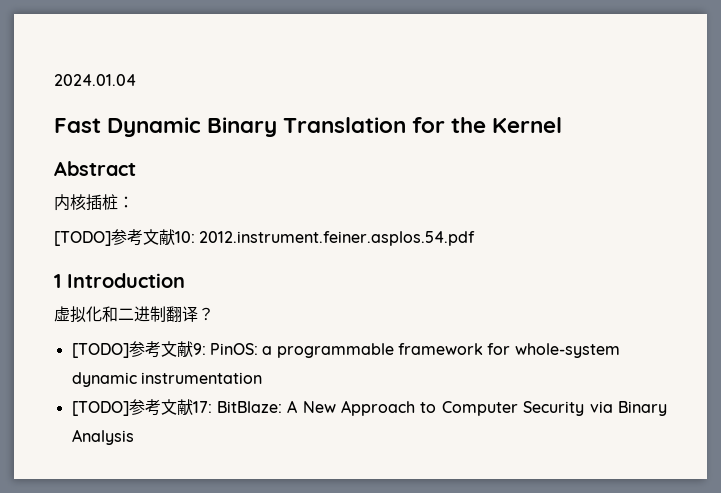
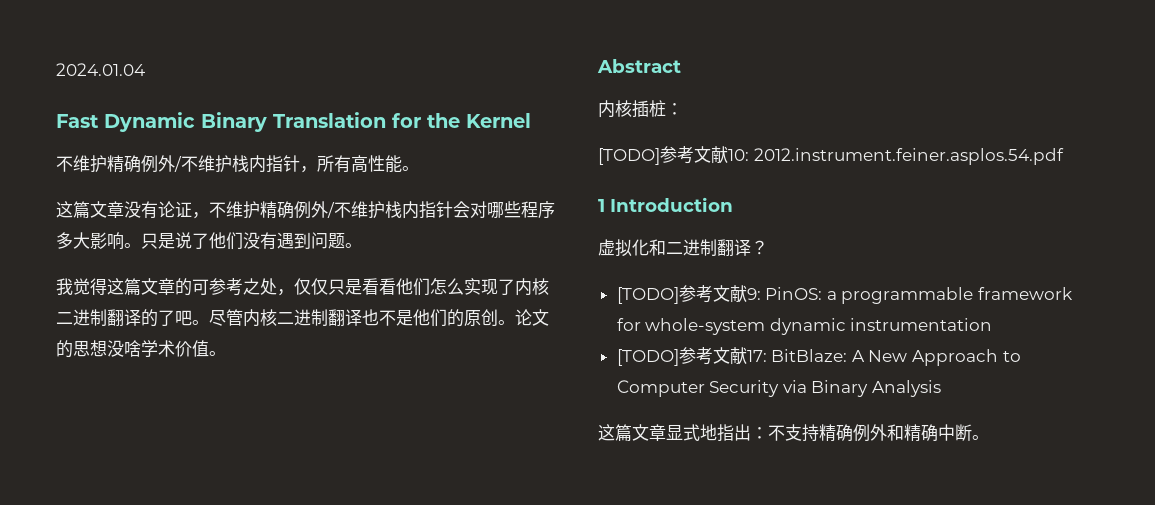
(563, 125) none -> [56,155,419,173] [56,201,555,219] [56,232,362,250] [56,278,549,296] [56,309,549,327] [56,340,226,358] // 不维护精确例外/不维护栈内指针，所有高性能。 // 这篇文章没有论证，不维护精确例外/不维护栈内指针会对哪些程序多大影响。只是说了他们没有遇到问题。 // 我觉得这篇文章的可参考之处，仅仅只是看看他们怎么实现了内核二进制翻译的了吧。尽管内核二进制翻译也不是他们的原创。论文的思想没啥学术价值。
(134, 437) none -> [598,424,989,442] // 这篇文章显式地指出：不支持精确例外和精确中断。

